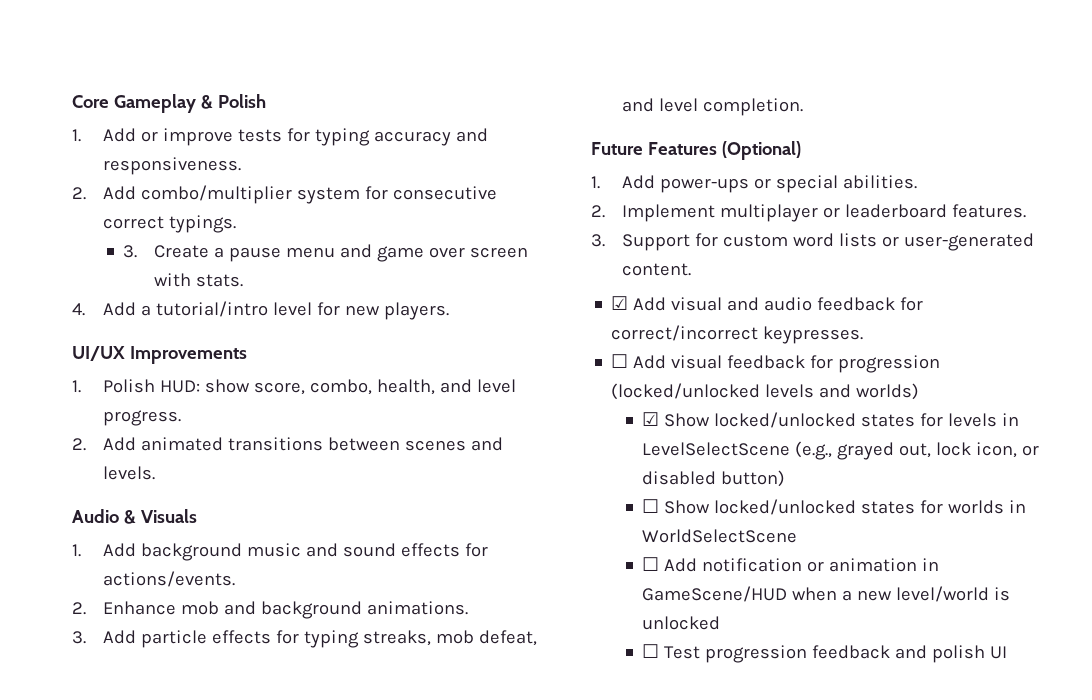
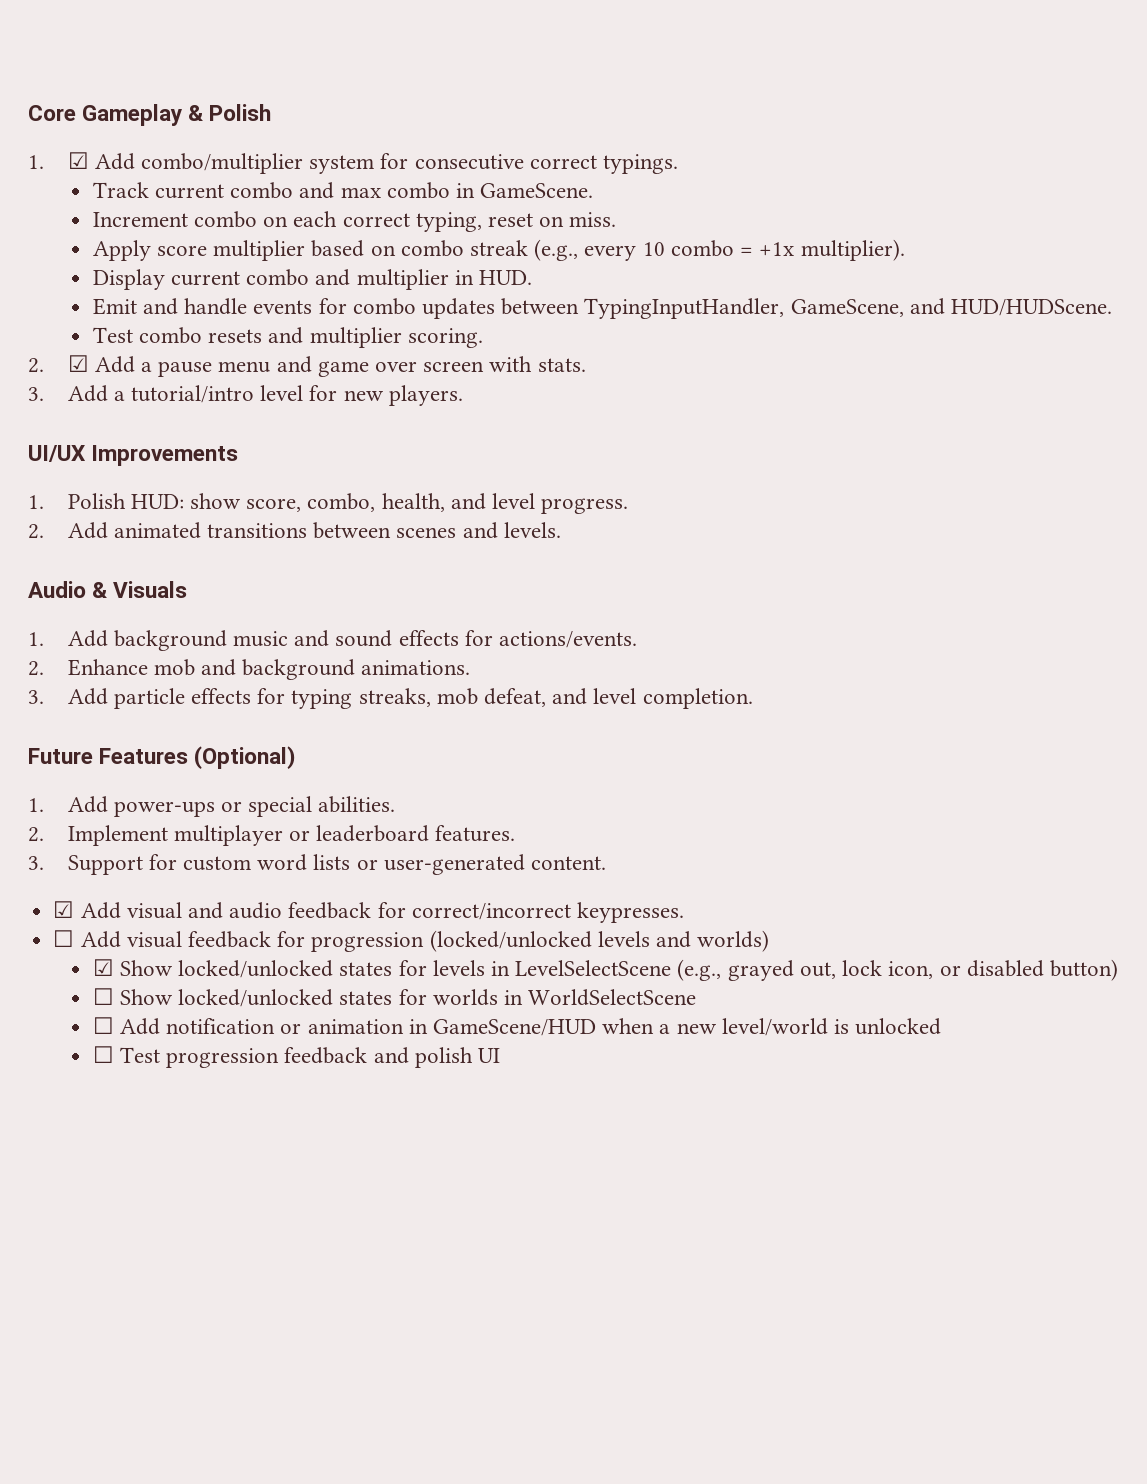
[102,128,488,146] [102,157,241,175] [72,187,86,200] Add or improve tests for typing accuracy and responsiveness. // 2. -> [67,152,89,169] ☑
[123,245,210,258] 3. Create -> [92,182,594,199] [92,211,617,232] [92,239,905,261] [92,269,533,290] [92,298,1113,319] [92,327,483,348] [28,355,135,373] Track current combo and max combo in GameScene. // Increment combo on each correct typing, reset on miss. // Apply score multiplier based on combo streak (e.g., every 10 combo = +1x multiplier). // Display current combo and multiplier in HUD. // Emit and handle events for combo updates between TypingInputHandler, GameScene, and HUD/HUDScene. // Test combo resets and multiplier scoring. // 2. ☑ Add
[72,303,85,316] 4. -> [28,387,44,401] 3.

